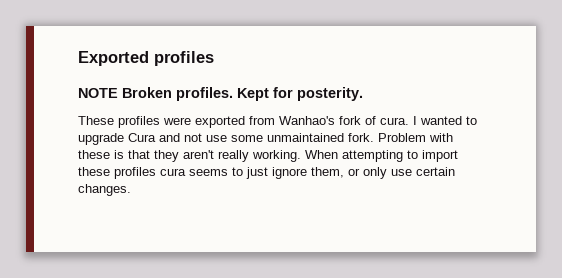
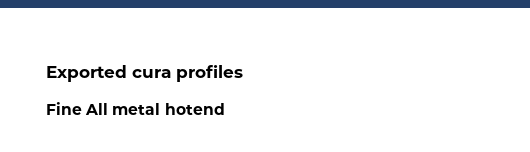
(149, 58) none -> [132,69,171,78] cura
[78,87,363,101] [78,116,477,128] [78,133,453,145] [78,150,458,162] [78,167,455,179] [78,184,131,196] NOTE Broken profiles. Kept for posterity. // These profiles were exported from Wanhao's fork of cura. I wanted to upgrade Cura and not use some unmaintained fork. Problem with these is that they aren't really working. When attempting to import these profiles cura seems to just ignore them, or only use certain changes. -> [46,102,225,115] Fine All metal hotend

